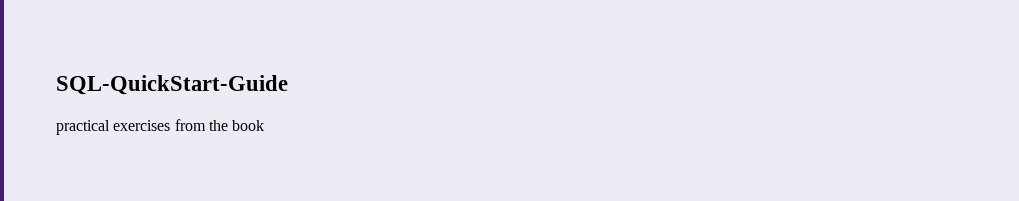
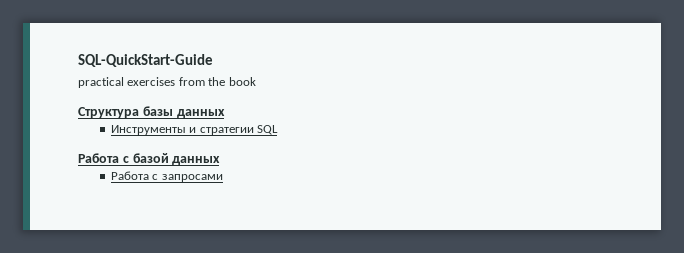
(265, 125) none -> [78,106,225,118] [111,125,279,135] [78,153,221,165] [111,171,223,182] // Структура базы данных // Инструменты и стратегии SQL // Работа с базой данных // Работа с запросами

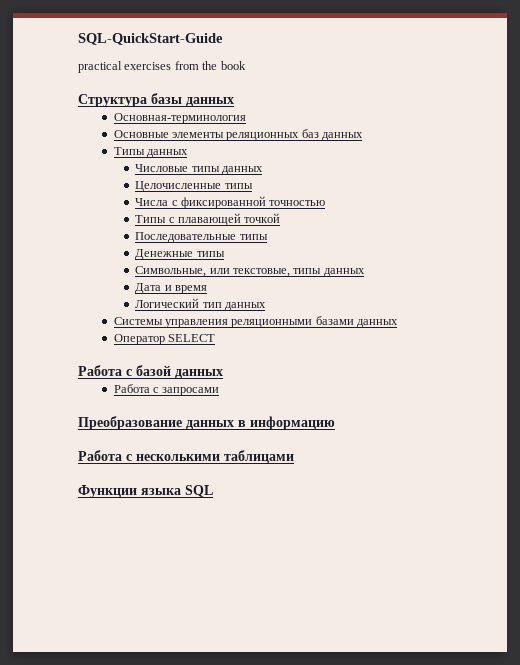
[111,125,279,135] Инструменты и стратегии SQL -> [113,113,246,124] [113,129,364,141] [113,147,188,158] [135,164,264,175] [135,181,253,192] [135,196,326,209] [135,213,281,226] [135,232,268,243] [135,249,225,260] [135,266,365,277] [135,283,208,294] [135,298,267,311] [113,316,399,328] [113,334,215,345] Основная-терминология // Основные элементы реляционных баз данных // Типы данных // Числовые типы данных // Целочисленные типы // Числа с фиксированной точностью // Типы с плавающей точкой // Последовательные типы // Денежные типы // Символьные, или текстовые, типы данных // Дата и время // Логический тип данных // Системы управления реляционными базами данных // Оператор SELECT
(223, 178) none -> [78,416,335,430] [78,450,294,464] [78,485,213,498] // Преобразование данных в информацию // Работа с несколькими таблицами // Функции языка SQL

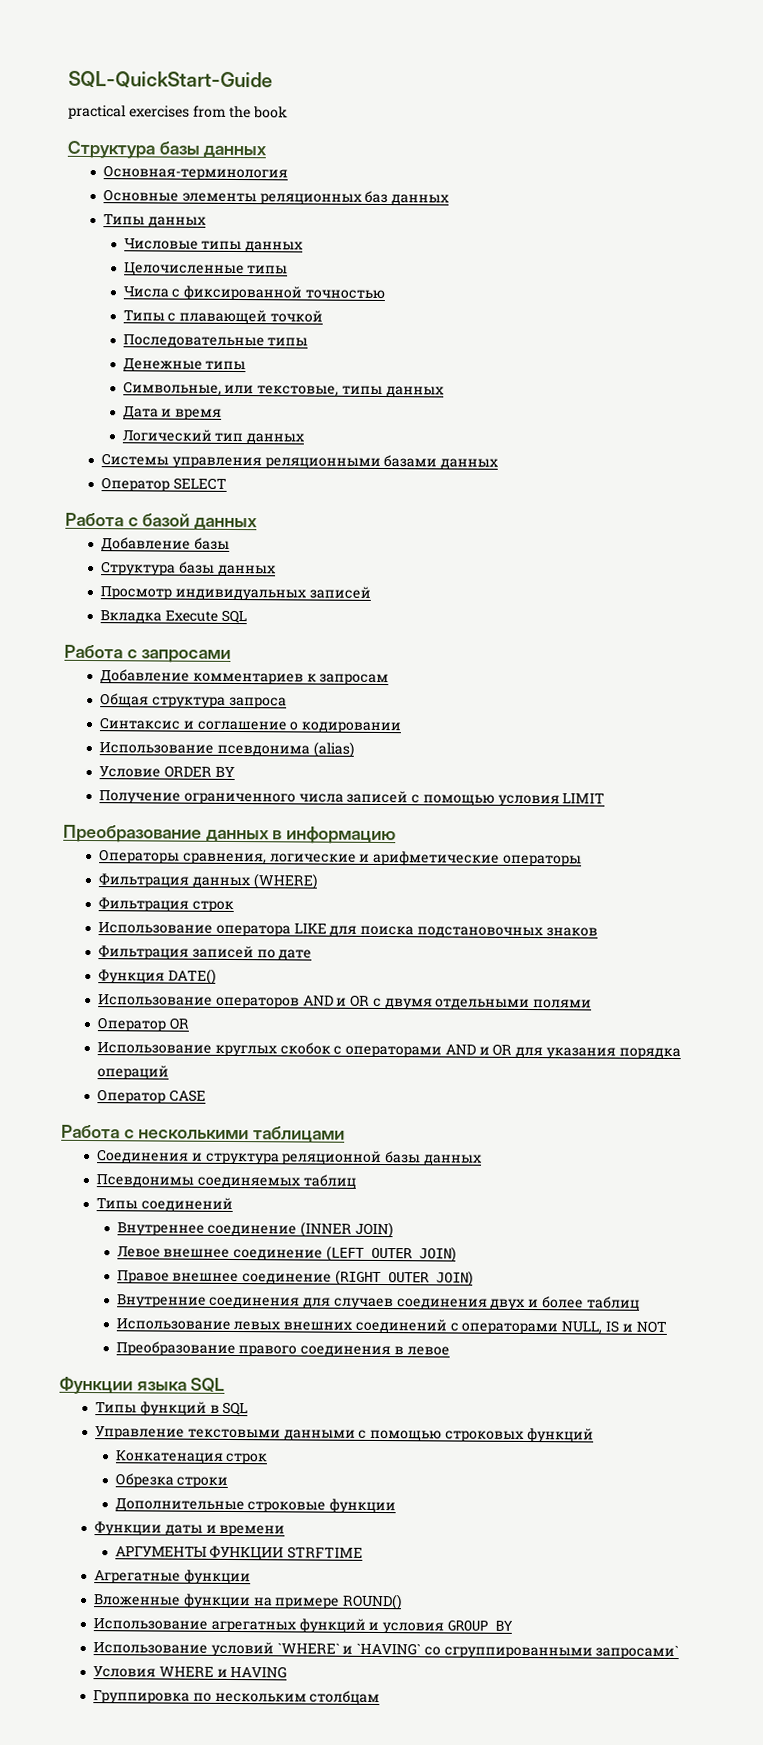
[113,384,220,396] [78,416,335,430] [78,450,294,464] [78,485,213,498] Работа с запросами // Преобразование данных в информацию // Работа с несколькими таблицами // Функции языка SQL -> [100,537,230,552] [100,561,276,577] [99,586,371,601] [99,609,247,624] [64,644,232,663] [99,669,390,686] [99,693,287,709] [98,717,403,734] [98,741,354,758] [98,765,235,778] [98,790,606,807] [63,824,397,845] [98,849,582,867] [97,873,317,890] [97,897,234,912] [97,922,598,939] [97,945,313,961] [97,968,216,985] [97,994,593,1011] [96,1017,190,1032] [96,1042,681,1060] [96,1065,169,1080] [96,1089,206,1104] [61,1124,346,1143] [96,1149,482,1166] [95,1174,356,1189] [95,1197,233,1212] [116,1221,393,1239] [116,1245,456,1263] [116,1269,473,1287] [116,1294,640,1311] [115,1318,667,1335] [115,1341,450,1358] [59,1376,226,1395] [94,1401,249,1416] [94,1426,594,1443] [114,1449,269,1465] [114,1473,229,1488] [114,1498,397,1514] [93,1521,286,1537] [114,1545,364,1561] [93,1569,251,1585] [93,1593,403,1611] [92,1618,513,1634] [92,1641,680,1660] [92,1665,288,1679] [92,1690,381,1706] Добавление базы // Структура базы данных // Просмотр индивидуальных записей // Вкладка Execute SQL // Работа с запросами // Добавление комментариев к запросам // Общая структура запроса // Синтаксис и соглашение о кодировании // Использование псевдонима (alias) // Условие ORDER BY // Получение ограниченного числа записей с помощью условия LIMIT // Преобразование данных в информацию // Операторы сравнения, логические и арифметические операторы // Фильтрация данных (WHERE) // Фильтрация строк // Использование оператора LIKE для поиска подстановочных знаков // Фильтрация записей по дате // Функция DATE() // Использование операторов AND и OR с двумя отдельными полями // Оператор OR // Использование круглых скобок с операторами AND и OR для указания порядка операций // Оператор CASE // Работа с несколькими таблицами // Соединения и структура реляционной базы данных // Псевдонимы соединяемых таблиц // Типы соединений // Внутреннее соединение (INNER JOIN) // Левое внешнее соединение (LEFT OUTER JOIN) // Правое внешнее соединение (RIGHT OUTER JOIN) // Внутренние соединения для случаев соединения двух и более таблиц // Использование левых внешних соединений с операторами NULL, IS и NOT // Преобразование правого соединения в левое // Функции языка SQL // Типы функций в SQL // Управление текстовыми данными с помощью строковых функций // Конкатенация строк // Обрезка строки // Дополнительные строковые функции // Функции даты и времени // АРГУМЕНТЫ ФУНКЦИИ STRFTIME // Агрегатные функции // Вложенные функции на примере ROUND() // Использование агрегатных функций и условия GROUP BY // Использование условий `WHERE` и `HAVING` со сгруппированными запросами` // Условия WHERE и HAVING // Группировка по нескольким столбцам

